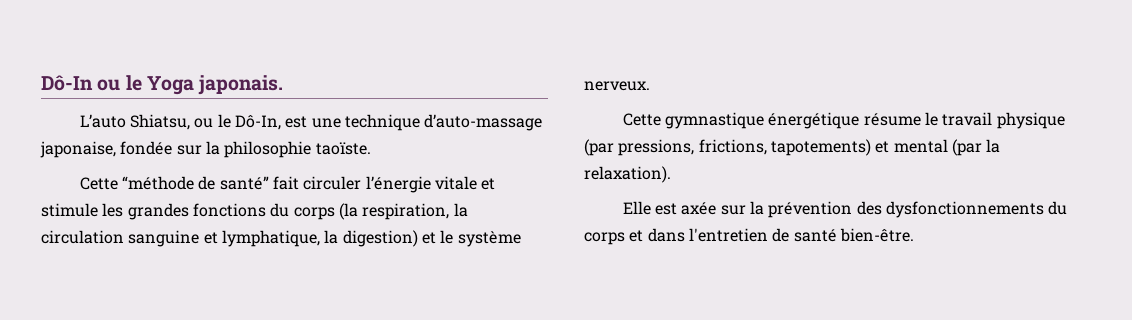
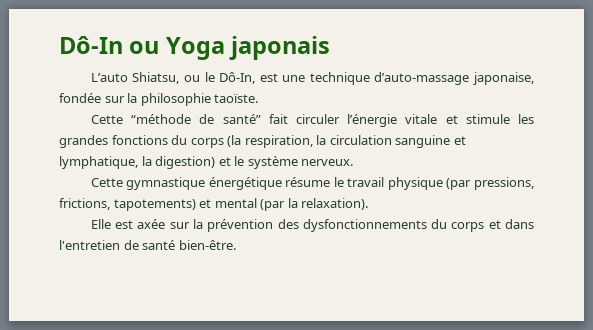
[125,75,284,95] le Yoga japonais. -> [165,36,331,60] Yoga japonais

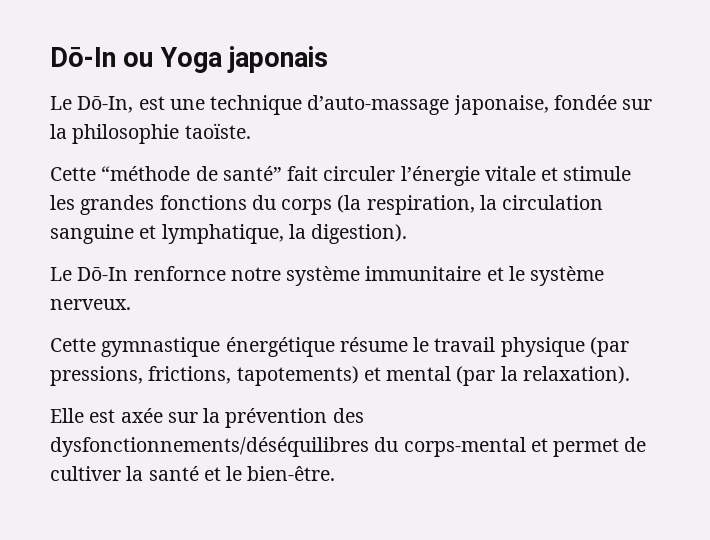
[59,36,123,54] Dô-In -> [50,47,116,67] Dō-In
[90,72,256,84] L’auto Shiatsu, ou le Dô-In, -> [50,96,134,113] Le Dō-In,
[155,156,216,169] digestion) -> [311,224,408,244] [50,266,482,286] digestion). // Le Dō-In renfornce notre système immunitaire
[302,219,534,232] [59,240,176,250] dysfonctionnements du corps et dans l'entretien de santé -> [50,437,647,457] [50,466,243,481] dysfonctionnements/déséquilibres du corps-mental et permet de cultiver la santé et le

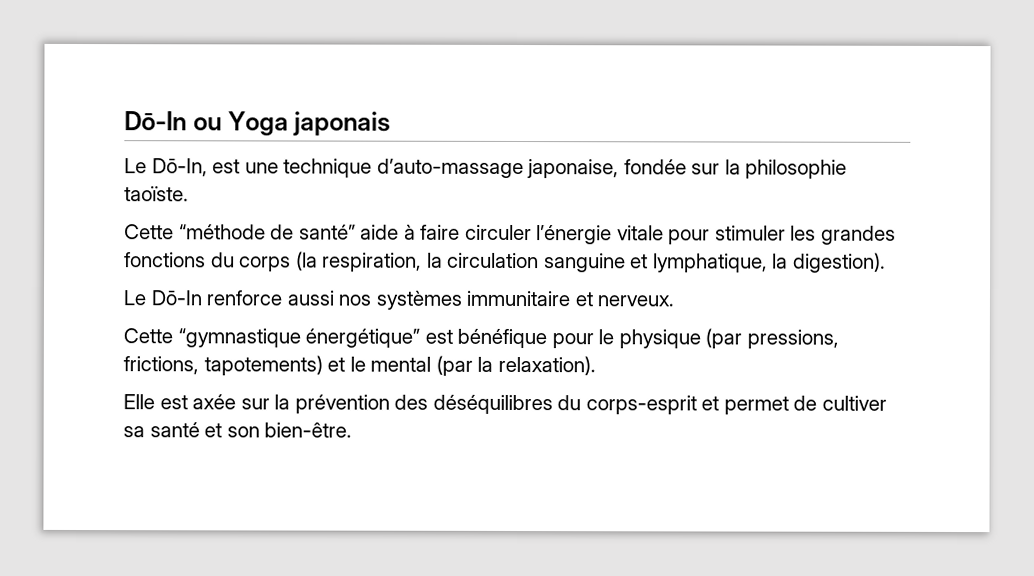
[287,166,319,181] fait -> [360,224,461,240] aide à faire
[541,166,632,181] et stimule -> [668,225,786,245] pour stimuler
[133,266,605,286] [50,299,131,310] [50,337,496,357] renfornce notre système immunitaire et le système nerveux. // Cette gymnastique énergétique résume le travail -> [206,290,675,310] [123,328,615,349] renforce aussi nos systèmes immunitaire et nerveux. // Cette “gymnastique énergétique” est bénéfique pour le
(381, 374) none -> [349,356,366,372] le
[50,437,526,457] dysfonctionnements/déséquilibres du corps-mental -> [432,394,697,415] déséquilibres du corps-esprit
[126,466,144,481] la -> [123,426,145,438] sa
[226,466,243,481] le -> [226,426,260,438] son

